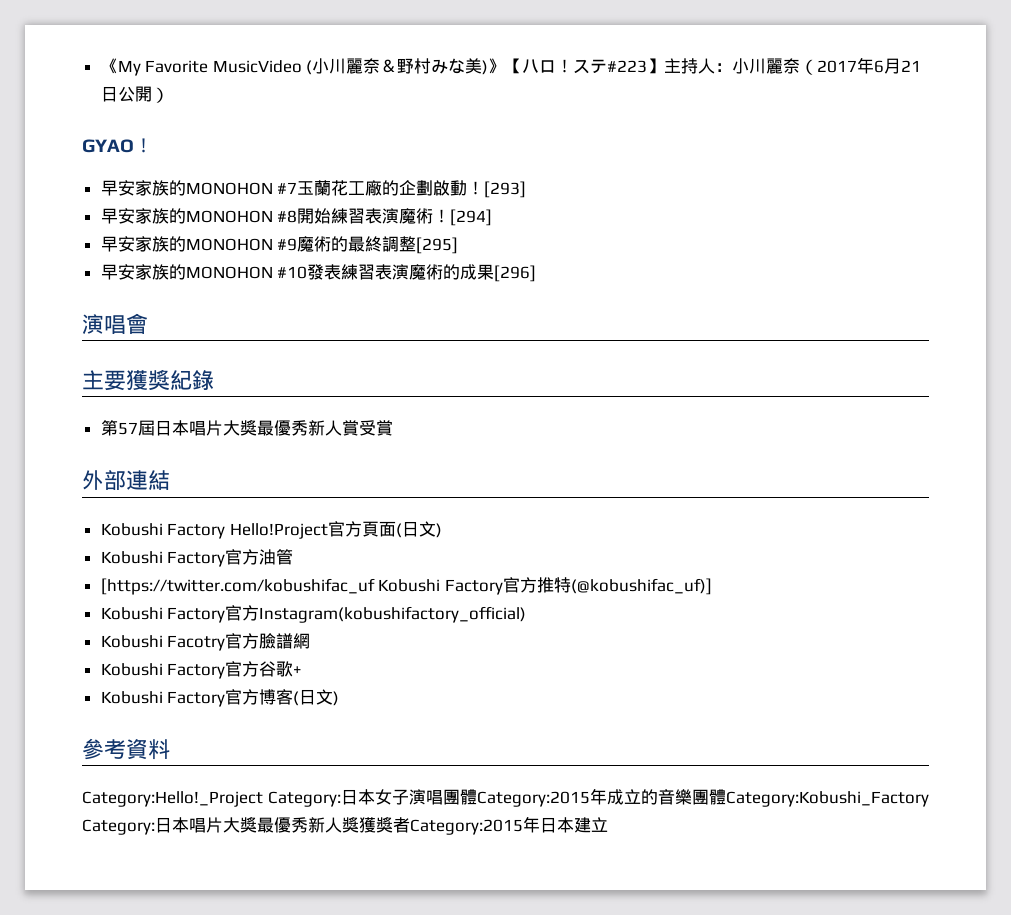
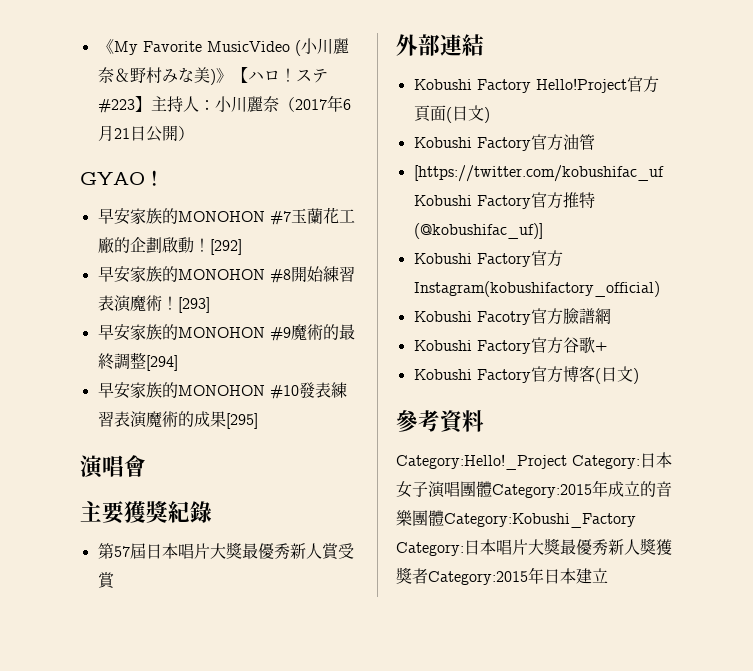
[484,181,527,198] [293] -> [209,239,242,255] [292]
[450,209,493,226] [294] -> [177,297,210,313] [293]
[416,237,459,254] [295] -> [145,355,178,371] [294]
[494,265,537,282] [296] -> [225,413,258,429] [295]

